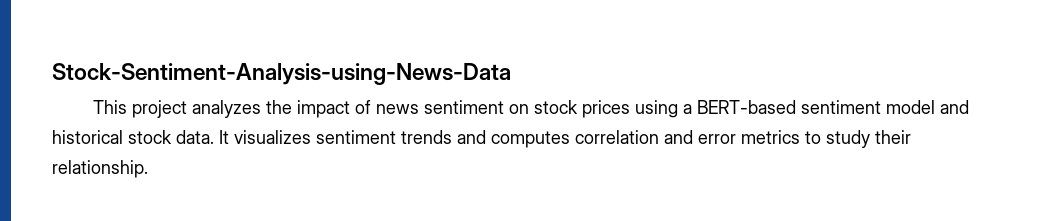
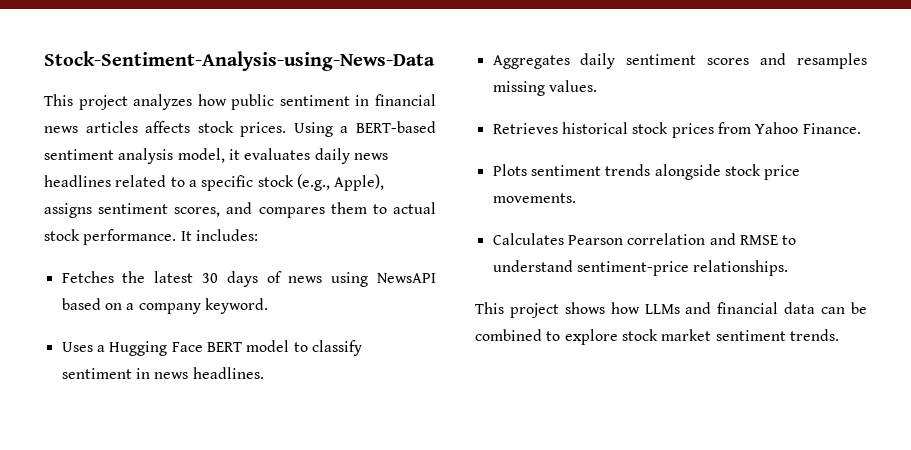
[266,100,970,118] [52,130,911,148] [52,160,148,178] the impact of news sentiment on stock prices using a BERT-based sentiment model and historical stock data. It visualizes sentiment trends and computes correlation and error metrics to study their relationship. -> [197,94,436,110] [44,121,436,137] [44,148,388,164] [44,174,385,191] [44,202,437,218] [44,229,258,245] [61,271,437,287] [61,298,268,314] [61,340,362,356] [61,367,264,379] [492,53,867,69] [492,80,597,96] [492,122,861,138] [492,164,801,180] [492,193,576,203] [492,233,797,245] [492,260,789,276] [475,302,867,318] [475,329,839,345] how public sentiment in financial news articles affects stock prices. Using a BERT-based sentiment analysis model, it evaluates daily news headlines related to a specific stock (e.g., Apple), assigns sentiment scores, and compares them to actual stock performance. It includes: // Fetches the latest 30 days of news using NewsAPI based on a company keyword. // Uses a Hugging Face BERT model to classify sentiment in news headlines. // Aggregates daily sentiment scores and resamples missing values. // Retrieves historical stock prices from Yahoo Finance. // Plots sentiment trends alongside stock price movements. // Calculates Pearson correlation and RMSE to understand sentiment-price relationships. // This project shows how LLMs and financial data can be combined to explore stock market sentiment trends.

